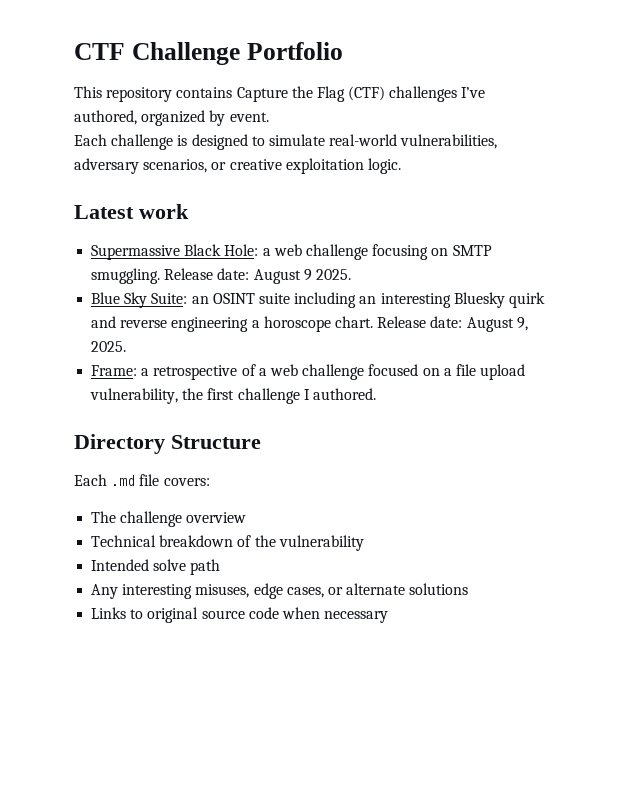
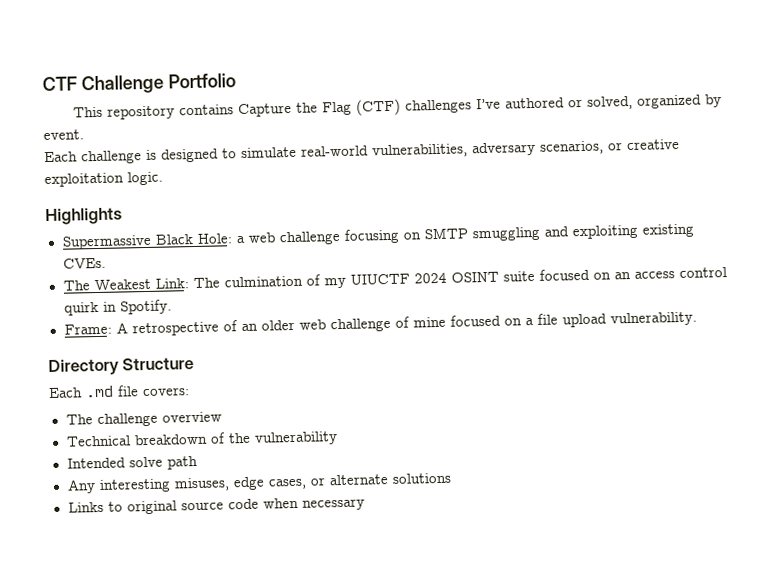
[74,110,137,125] authored, -> [505,95,634,110] authored or solved,
[74,204,189,219] Latest work -> [45,207,122,226] Highlights
[91,268,351,284] [91,292,545,308] [91,316,528,332] [91,341,127,352] smuggling. Release date: August 9 2025. // Blue Sky Suite: an OSINT suite including an interesting Bluesky quirk and reverse engineering a horoscope chart. Release date: August 9, 2025. -> [471,223,694,242] [62,257,106,269] [62,267,727,291] [63,299,172,316] smuggling and exploiting existing CVEs. // The Weakest Link: The culmination of my UIUCTF 2024 OSINT suite focused on an access control quirk in Spotify.
[141,368,150,376] a -> [115,322,128,334] A
[258,364,365,380] a web challenge -> [240,316,446,333] an older web challenge of mine
[90,388,376,404] vulnerability, the first challenge I authored. -> [609,311,697,327] vulnerability.

